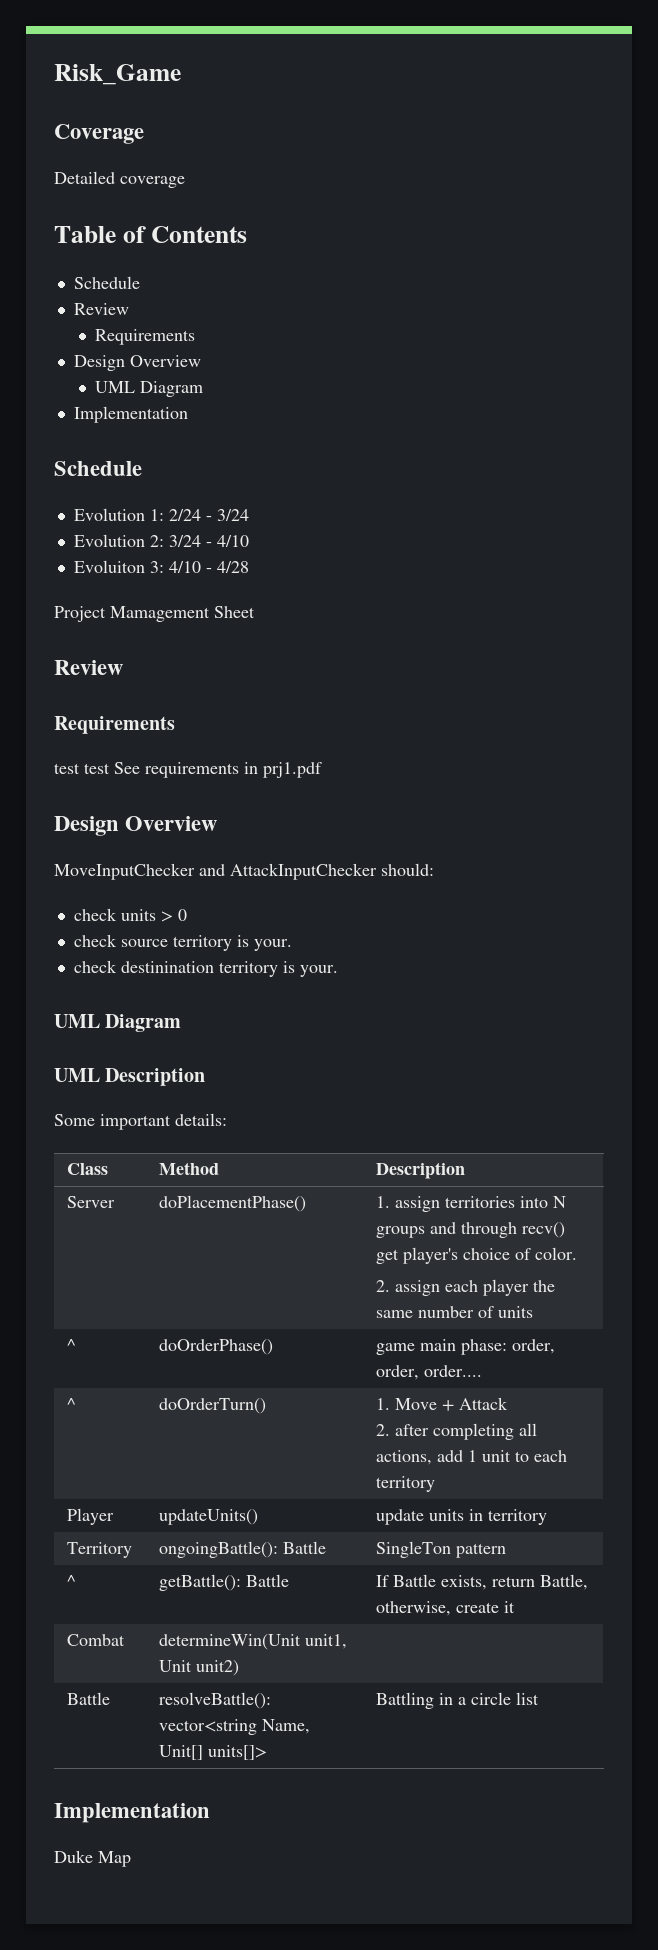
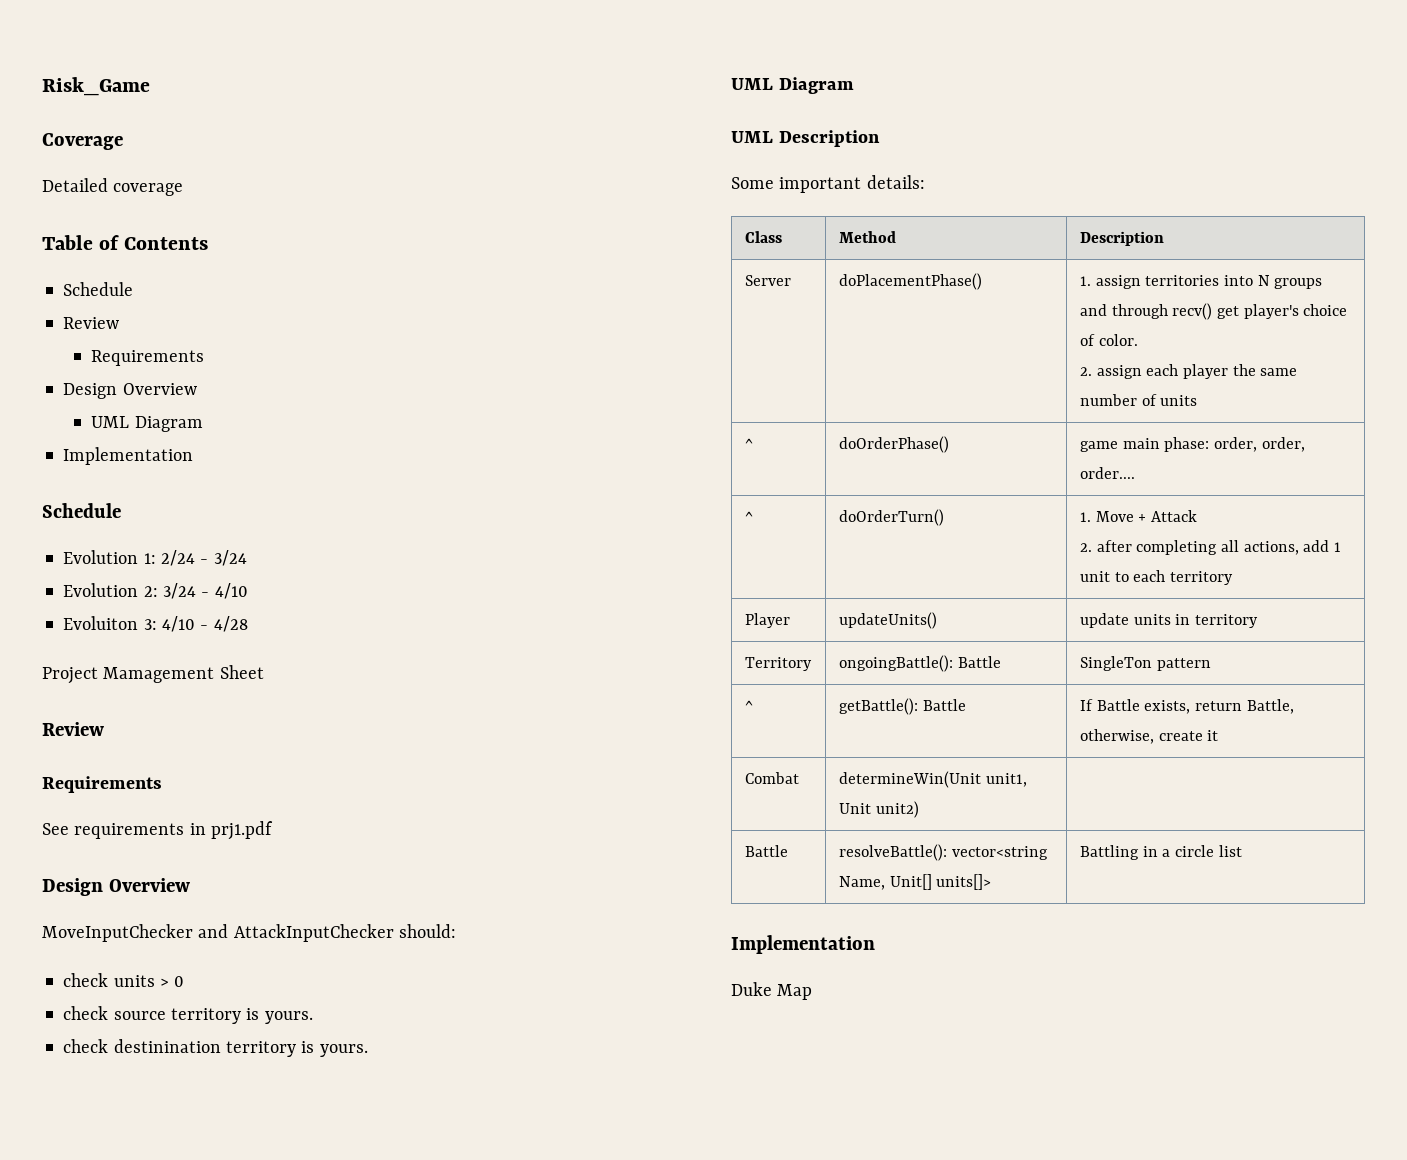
[54,763,110,774] test test -> (162, 784) none
[253,939,292,951] your. -> [264,1011,313,1024] yours.
[299,965,338,977] your. -> [319,1044,368,1057] yours.

